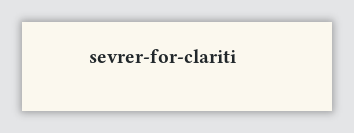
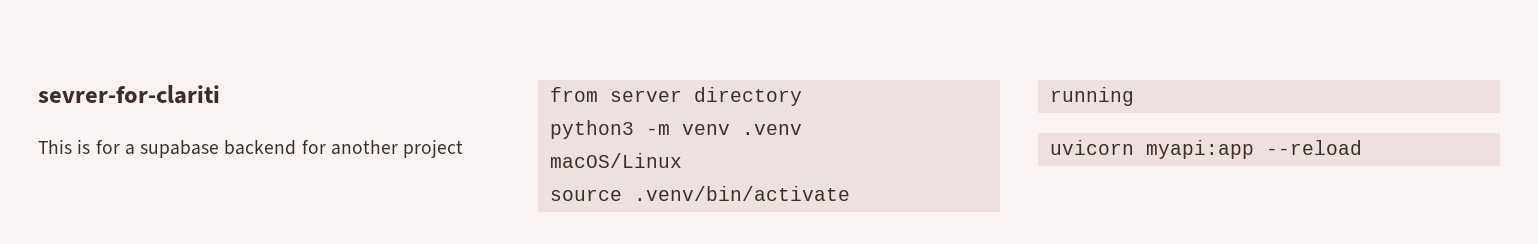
(237, 56) none -> [38,139,464,158] [549,87,802,106] [549,120,802,139] [549,153,682,168] [549,186,850,201] [1049,87,1134,106] [1049,140,1362,159] // This is for a supabase backend for another project // from server directory // python3 -m venv .venv // macOS/Linux // source .venv/bin/activate // running // uvicorn myapi:app --reload

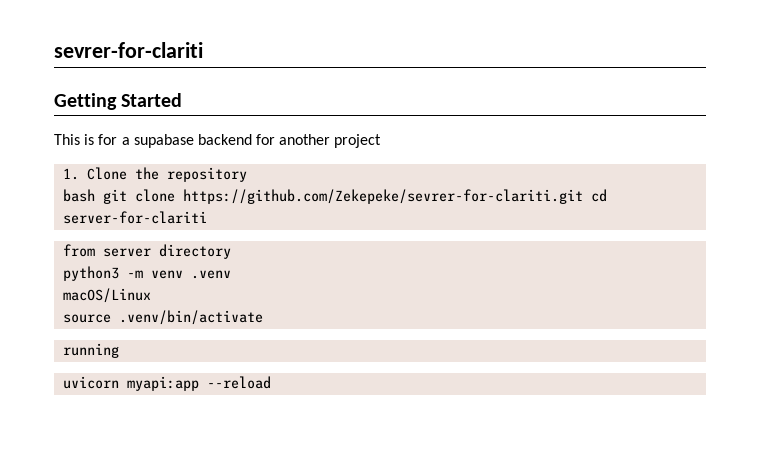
(220, 94) none -> [54,93,183,110] // Getting Started
(464, 148) none -> [63,167,248,182] [63,189,608,204] [63,211,208,224] // 1. Clone the repository // bash git clone https://github.com/Zekepeke/sevrer-for-clariti.git cd server-for-clariti

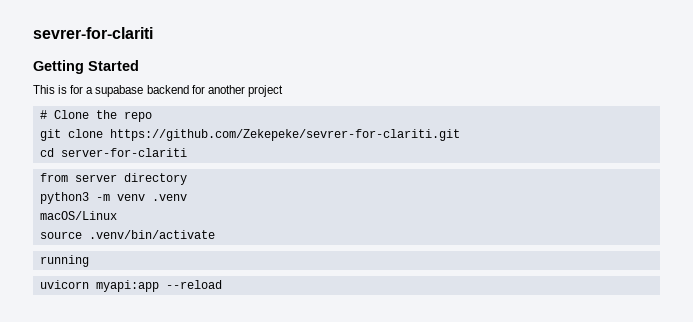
[63,168,80,180] 1. -> [39,110,47,119] #
[167,167,248,182] [63,189,96,202] repository // bash -> [123,111,152,122] repo //
(584, 196) none -> (460, 135) //

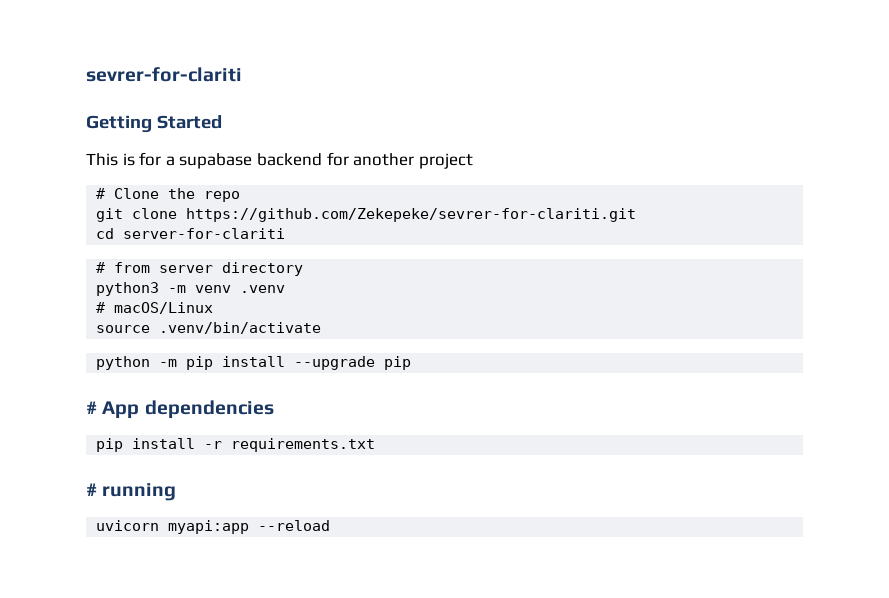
(187, 152) none -> [96,262,106,273] #
(187, 197) none -> [96,302,106,313] #
(215, 234) none -> [96,356,412,370] [86,400,274,419] [96,438,376,452] [86,483,97,496] python -m pip install --upgrade pip // # App dependencies // pip install -r requirements.txt // #

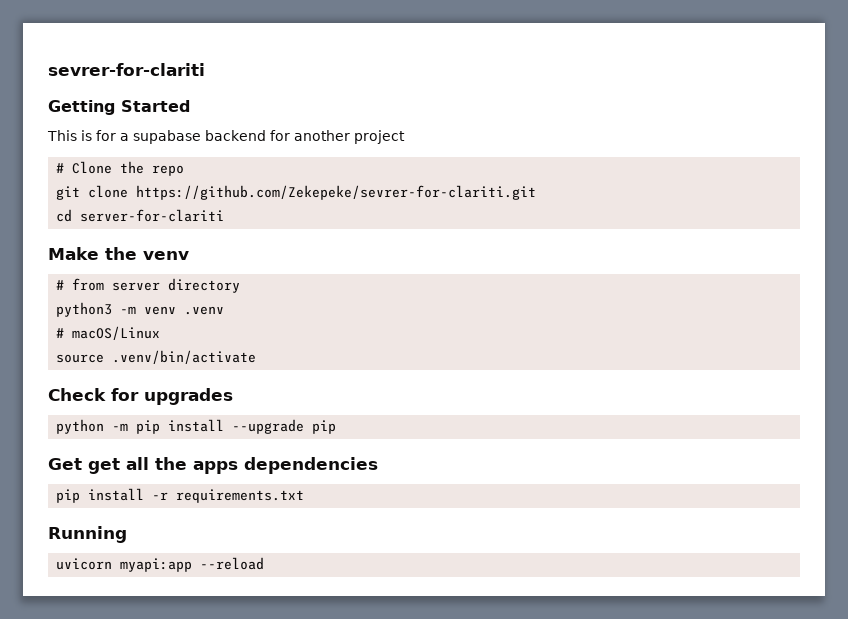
(286, 233) none -> [48,247,189,260] // Make the venv
(322, 328) none -> [48,388,233,405] // Check for upgrades
[86,401,140,419] # App -> [48,457,238,474] Get get all the apps
[86,483,177,501] # running -> [48,526,127,543] Running

